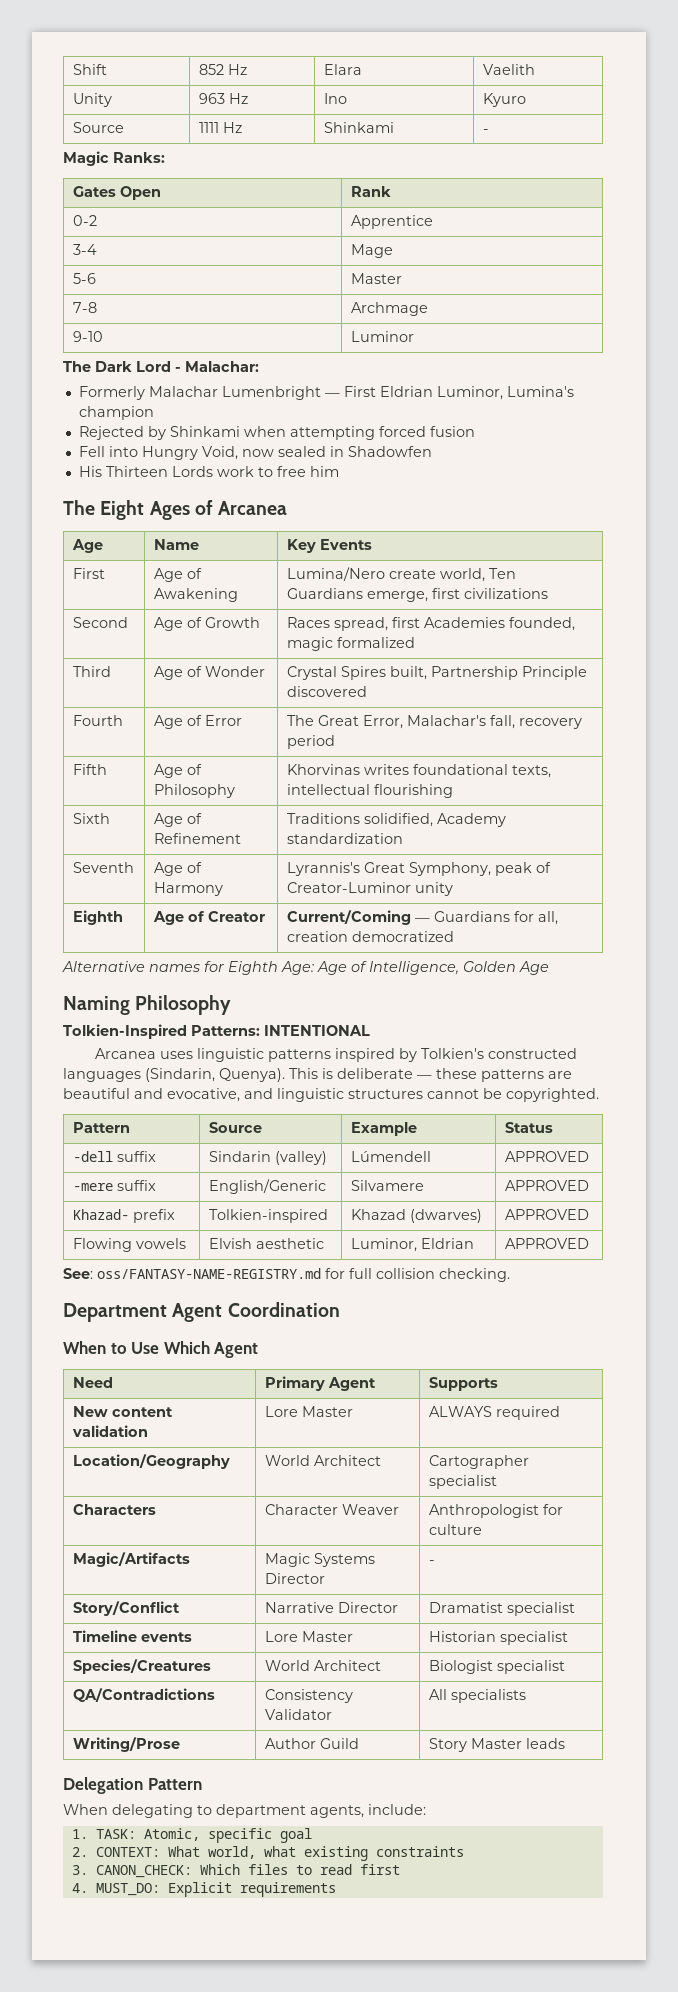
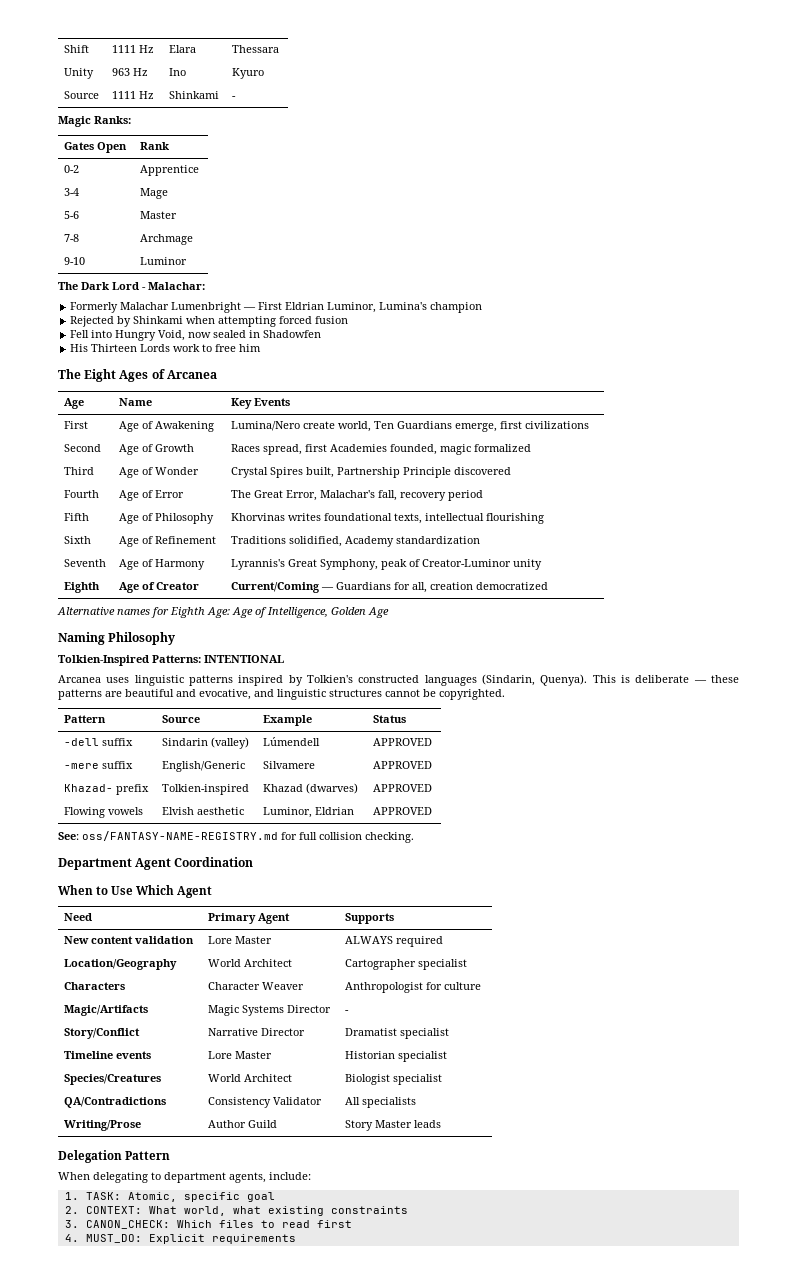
[198,64,224,75] 852 -> [112,45,137,53] 1111
[482,64,535,75] Vaelith -> [232,45,280,53] Thessara

